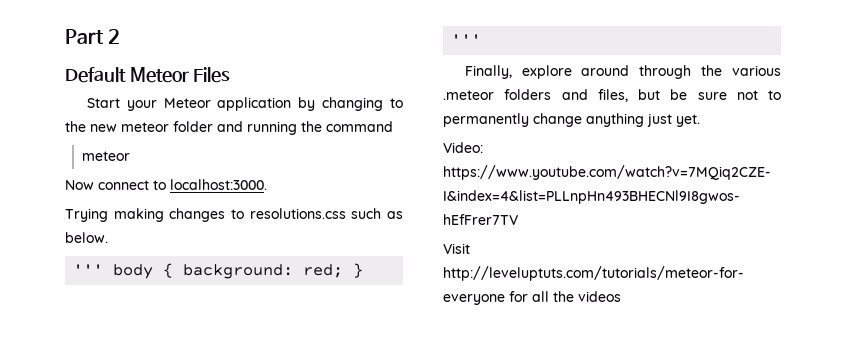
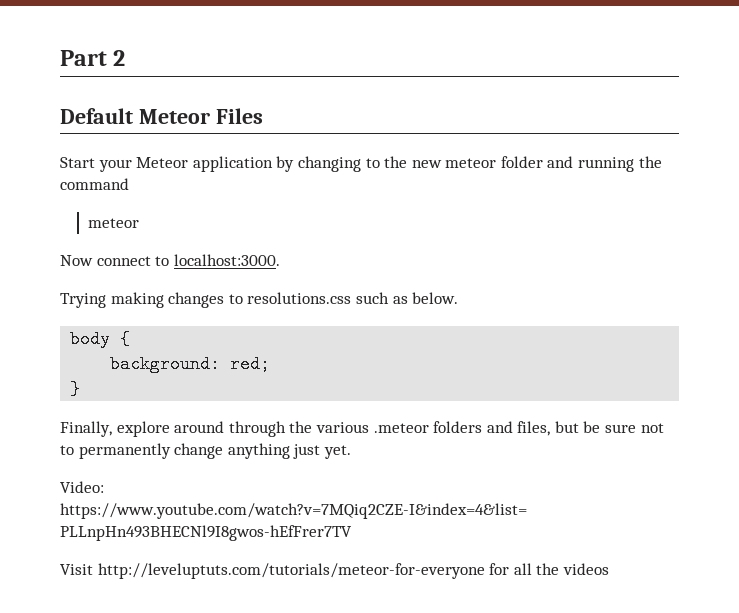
[73,264,104,275] ''' -> (459, 298) none
(174, 270) none -> (131, 339) //
(344, 271) none -> (271, 364) //
[451,34,482,45] ''' -> (81, 389) none

